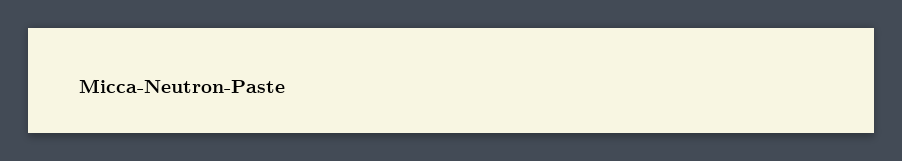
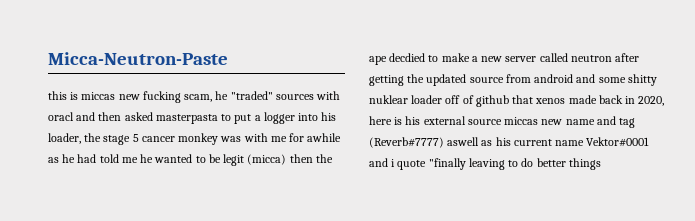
(285, 86) none -> [48,91,341,103] [48,112,337,124] [48,133,342,145] [48,154,333,166] [369,53,640,65] [369,74,657,86] [369,95,665,107] [369,116,636,128] [369,137,650,148] [369,158,601,170] // this is miccas new fucking scam, he "traded" sources with oracl and then asked masterpasta to put a logger into his loader, the stage 5 cancer monkey was with me for awhile as he had told me he wanted to be legit (micca) then the ape decdied to make a new server called neutron after getting the updated source from android and some shitty nuklear loader off of github that xenos made back in 2020, here is his external source miccas new name and tag (Reverb#7777) aswell as his current name Vektor#0001 and i quote "finally leaving to do better things

